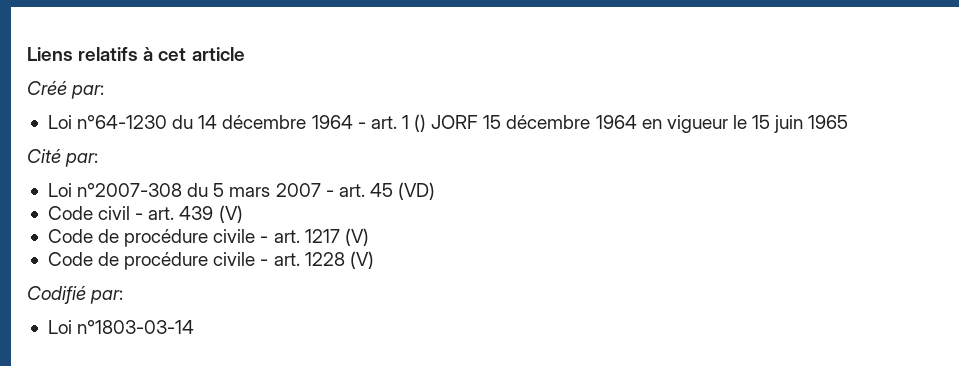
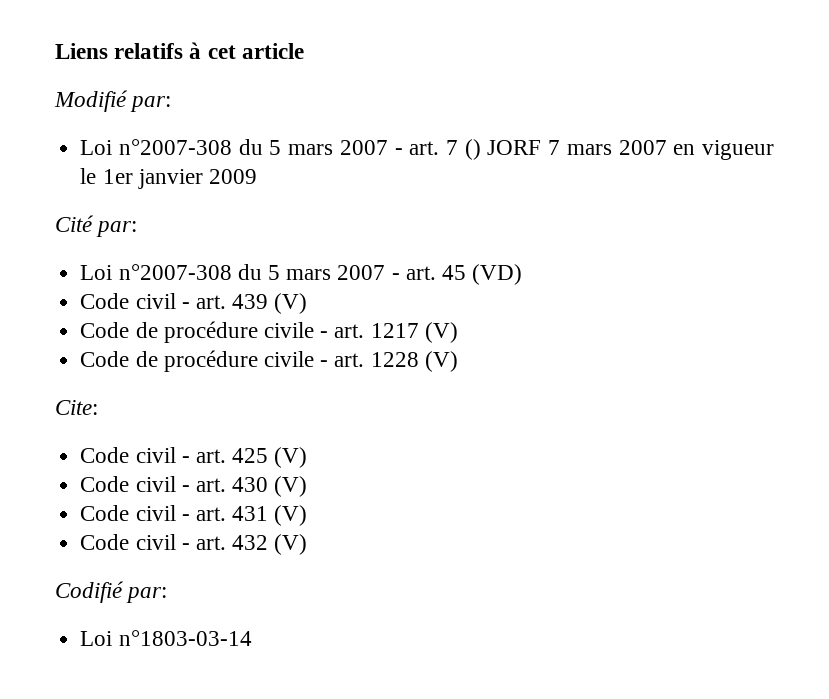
[27,80,105,99] [47,115,409,129] Créé par: // Loi n°64-1230 du 14 décembre 1964 - art. 1 -> [54,90,172,112] [80,139,459,155] Modifié par: // Loi n°2007-308 du 5 mars 2007 - art. 7
[483,115,849,133] 15 décembre 1964 en vigueur le 15 juin 1965 -> [548,140,775,160] [80,168,257,189] 7 mars 2007 en vigueur le 1er janvier 2009
(374, 260) none -> [55,400,98,415] [80,447,308,468] [80,476,308,497] [80,505,308,526] [80,534,308,555] // Cite: // Code civil - art. 425 (V) // Code civil - art. 430 (V) // Code civil - art. 431 (V) // Code civil - art. 432 (V)

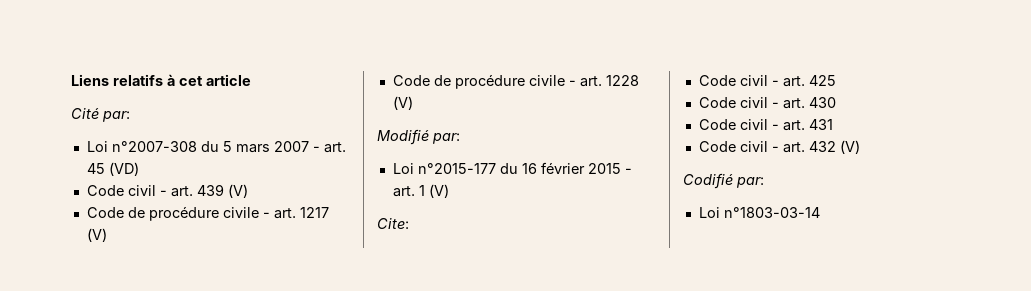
[54,90,172,112] [80,139,775,160] [80,168,257,189] // Modifié par: // Loi n°2007-308 du 5 mars 2007 - art. 7 () JORF 7 mars 2007 en vigueur le 1er janvier 2009 -> (251, 80) none
(458, 361) none -> [377,129,460,145] [392,162,632,174] [392,184,449,198] // Modifié par: // Loi n°2015-177 du 16 février 2015 - art. 1 (V)
[274,447,308,468] (V) -> (836, 80) none
[274,476,308,497] (V) -> (836, 102) none
[274,505,308,526] (V) -> (833, 124) none

